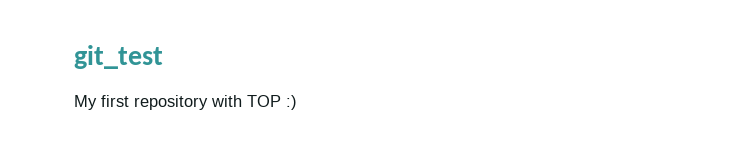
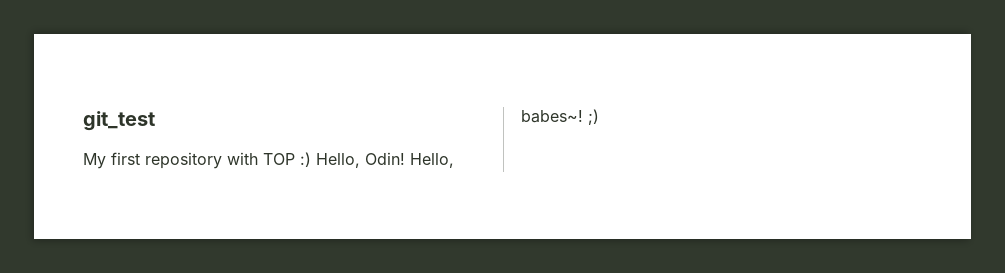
(297, 102) none -> [316,152,454,168] [521,109,599,125] Hello, Odin! Hello, babes~! ;)

